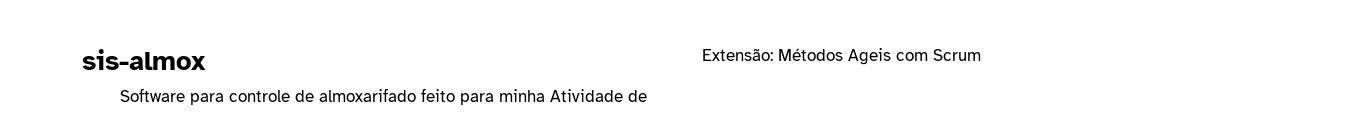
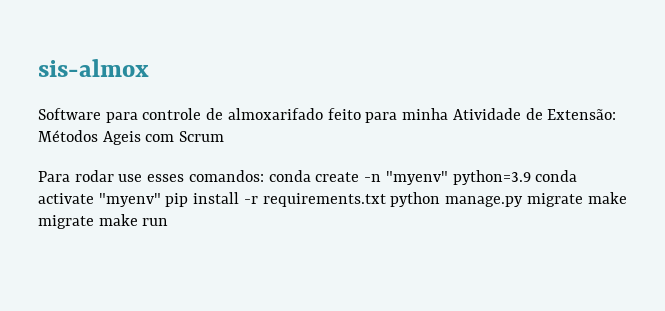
(981, 55) none -> [38,170,578,185] [38,192,627,207] [38,214,169,229] // Para rodar use esses comandos: conda create -n "myenv" python=3.9 conda activate "myenv" pip install -r requirements.txt python manage.py migrate make migrate make run

